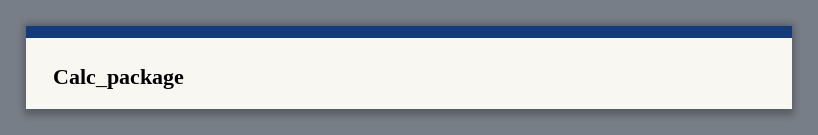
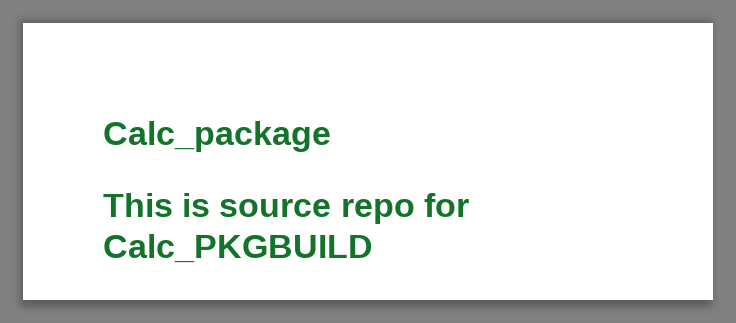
(184, 79) none -> [103,193,469,224] [103,234,373,263] // This is source repo for Calc_PKGBUILD

